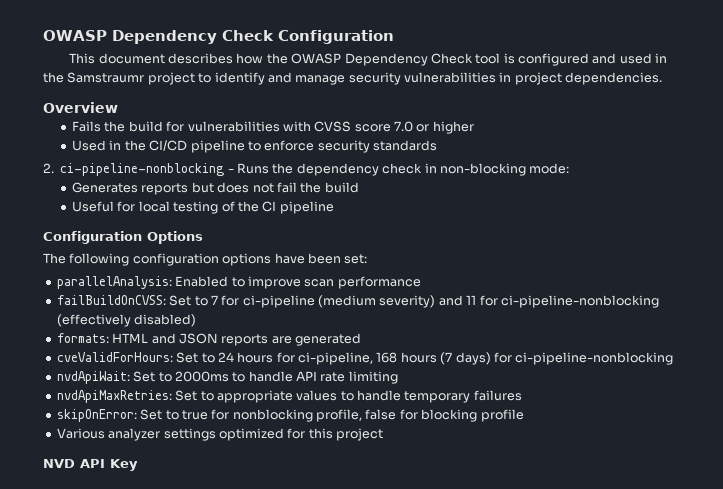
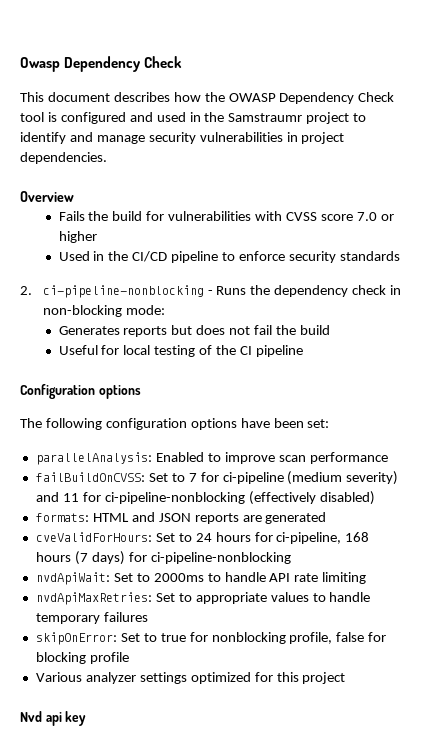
[43,30,394,44] OWASP Dependency Check Configuration -> [20,56,183,72] Owasp Dependency Check
[147,231,203,244] Options -> [98,385,141,399] options
[43,459,138,471] NVD API Key -> [20,711,87,726] Nvd api key

